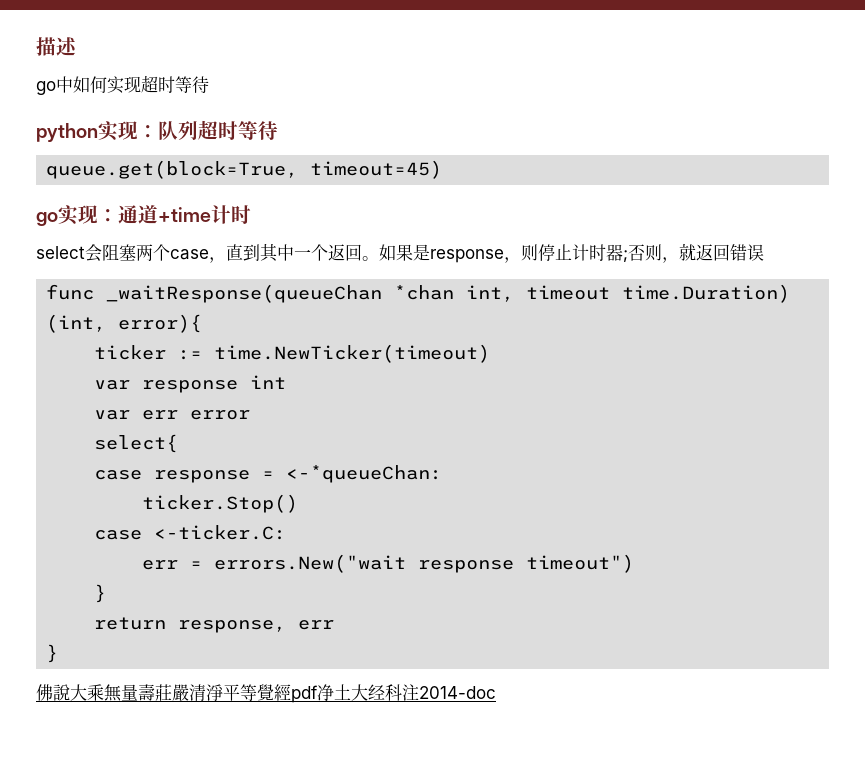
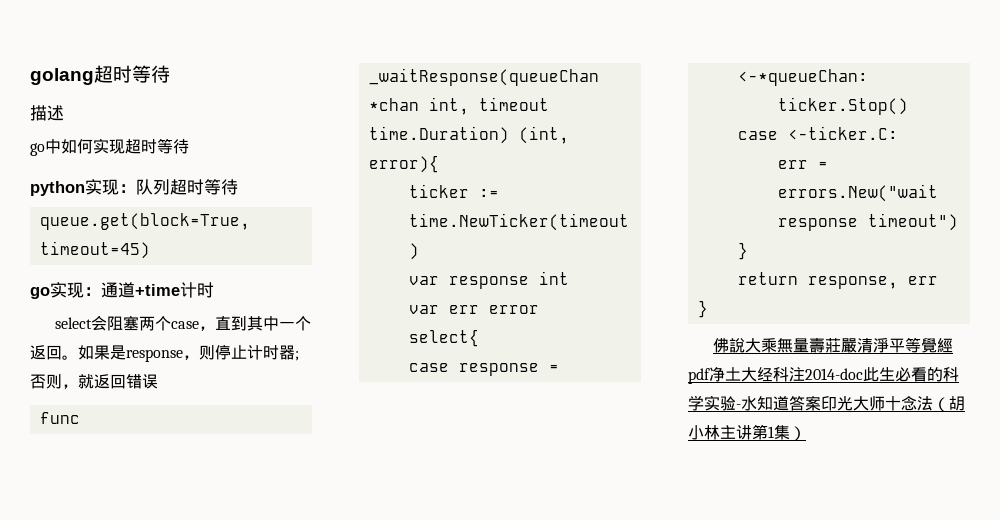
(36, 46) none -> [30,65,170,85] golang超时等待 //
(496, 692) none -> [863,367,959,382] [688,395,965,412] [688,424,806,441] 此生必看的科学实验-水知道答案印光大师十念法（胡小林主讲第1集）

